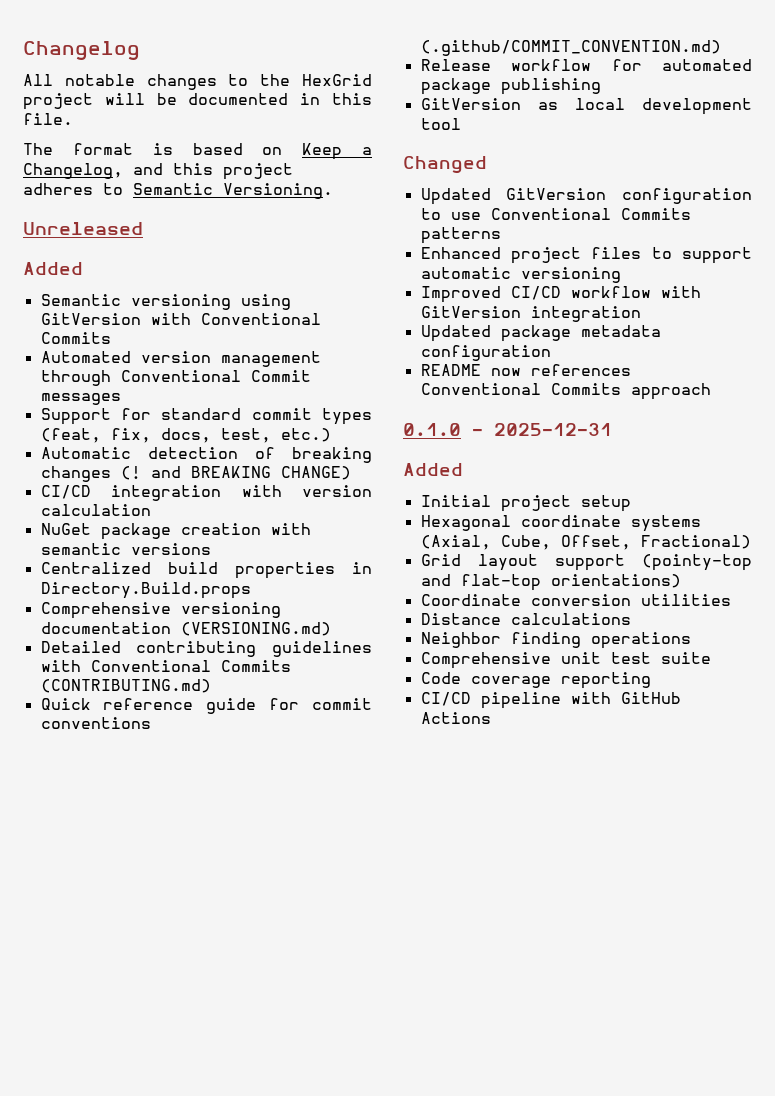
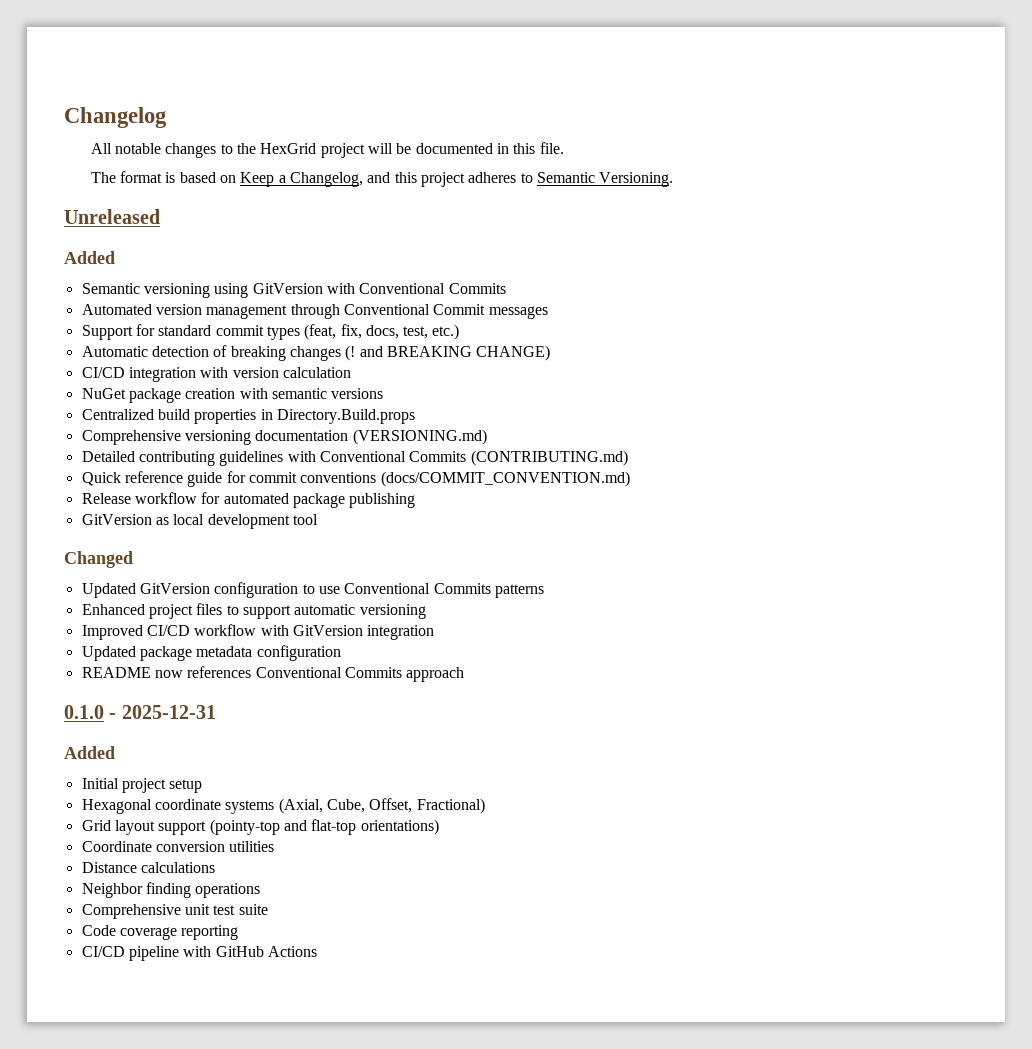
[420,40,721,56] (.github/COMMIT_CONVENTION.md) -> [380,471,630,487] (docs/COMMIT_CONVENTION.md)

